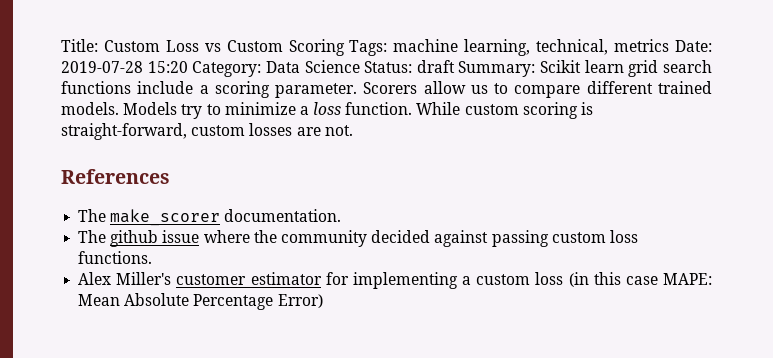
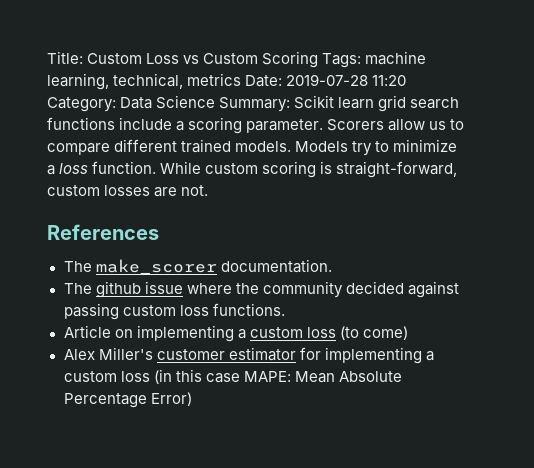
[147,61,188,73] 15:20 -> [372,75,407,86] 11:20
[364,60,455,73] Status: draft -> (216, 102) none
(153, 257) none -> [63,325,408,342] // Article on implementing a custom loss (to come)

